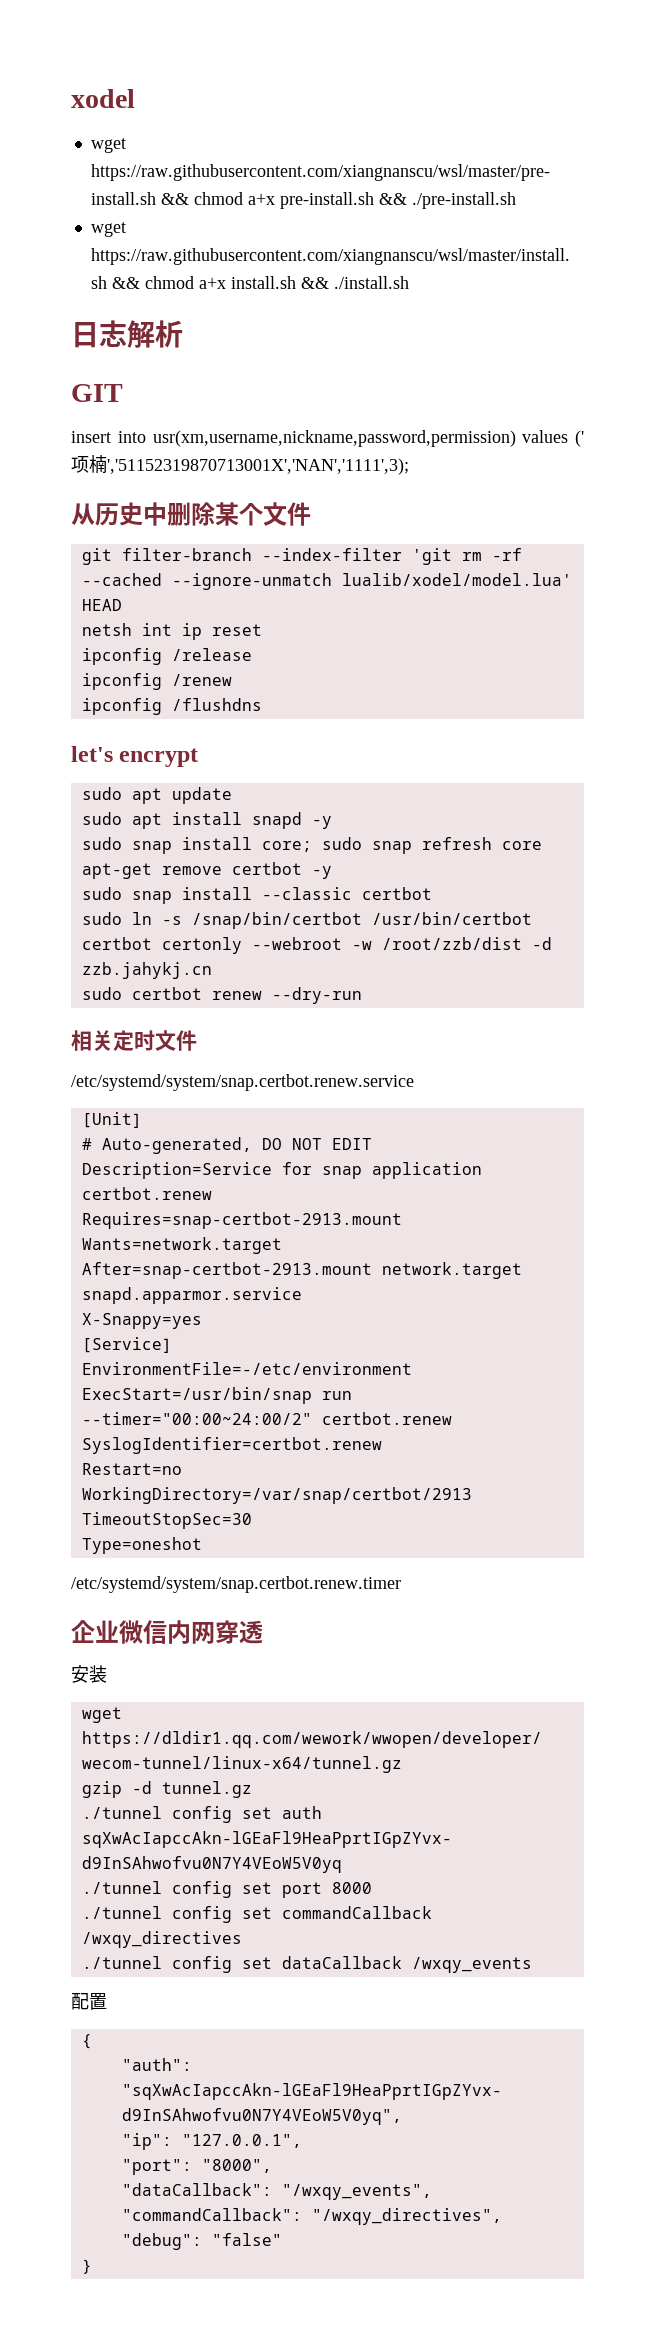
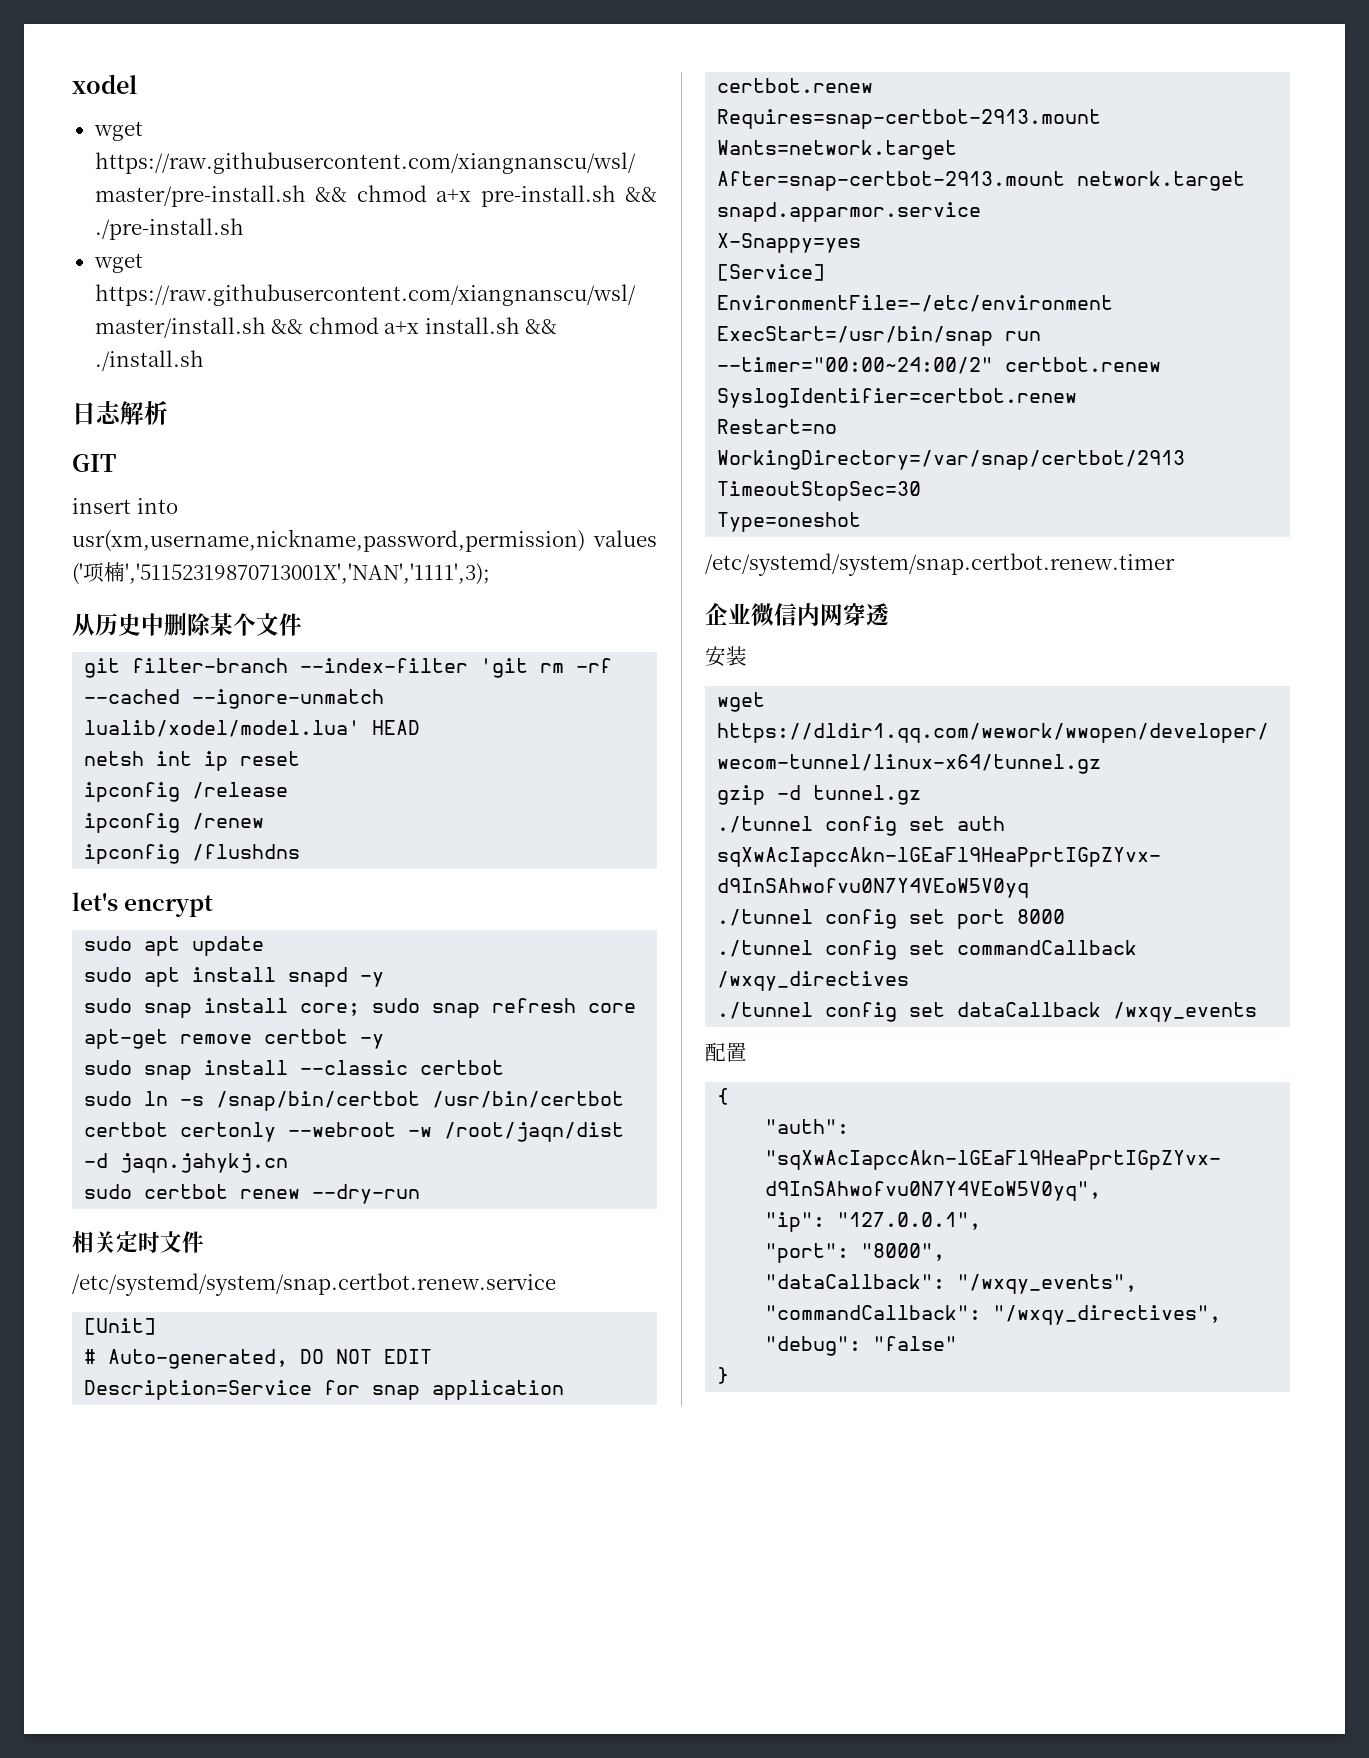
[381,937,552,950] [81,962,212,979] /root/zzb/dist -d zzb.jahykj.cn -> [444,1122,625,1142] [84,1153,289,1173] /root/jaqn/dist -d jaqn.jahykj.cn

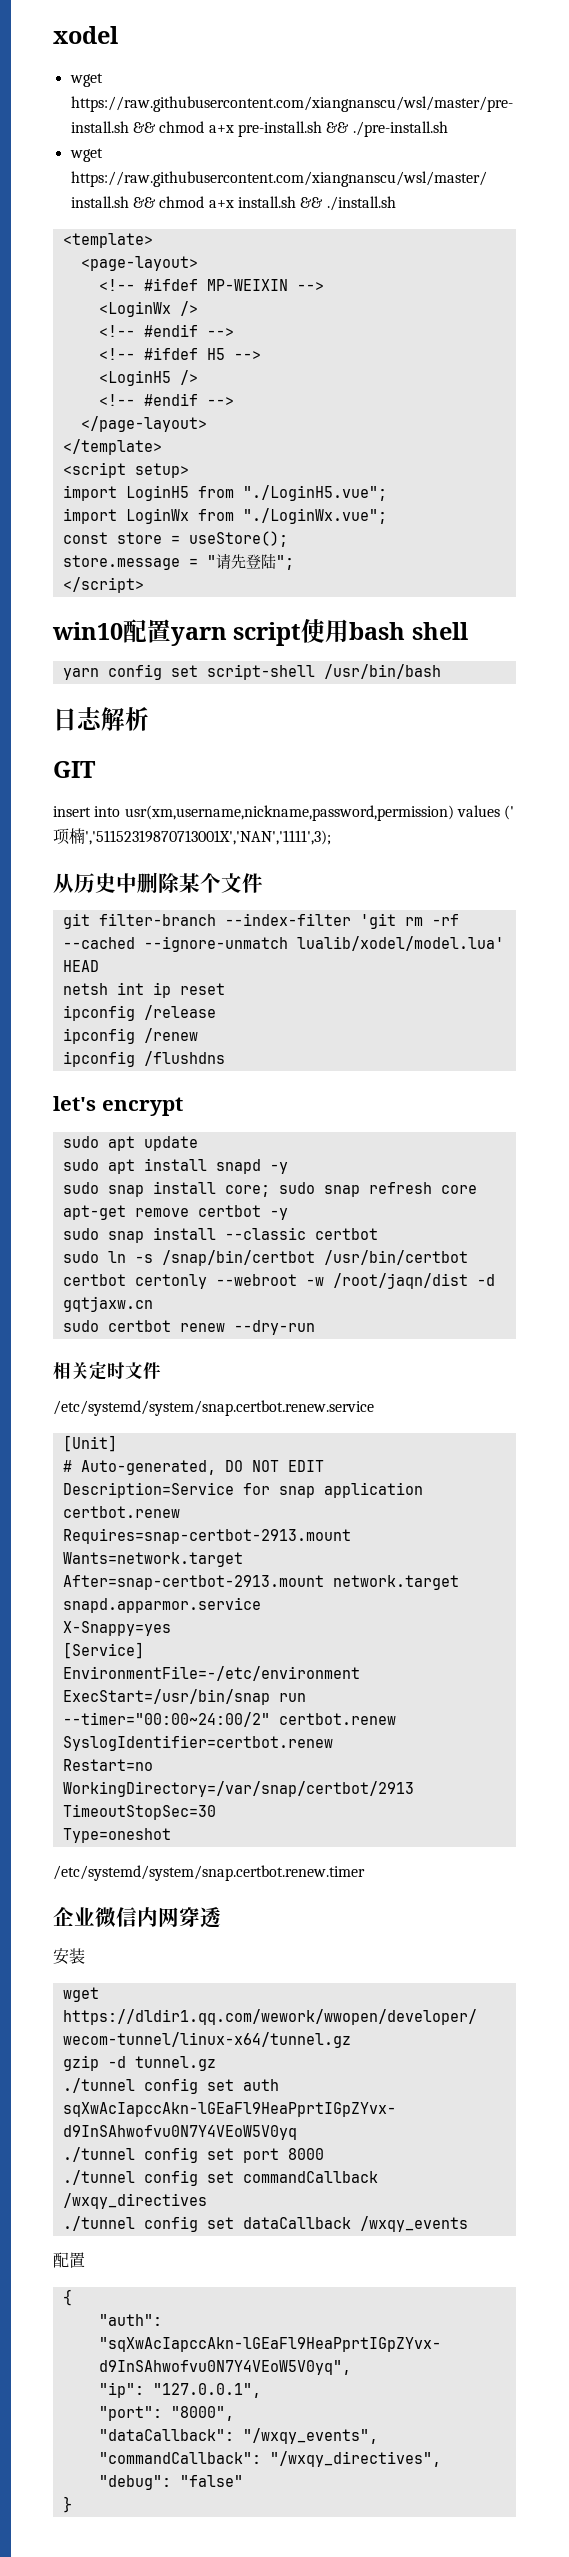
(204, 360) none -> [62,233,153,248] [80,256,198,271] [98,278,324,291] [98,301,198,317] [98,324,234,337] [98,347,261,360] [98,370,198,386] [98,393,234,406] [80,416,207,432] [62,439,162,455] [62,462,189,478] [62,485,387,501] [62,508,387,524] [62,531,288,547] [62,553,294,570] [62,577,144,593] [52,619,468,646] [62,664,441,680] // <template> // <page-layout> // <!-- #ifdef MP-WEIXIN --> // <LoginWx /> // <!-- #endif --> // <!-- #ifdef H5 --> // <LoginH5 /> // <!-- #endif --> // </page-layout> // </template> // <script setup> // import LoginH5 from "./LoginH5.vue"; // import LoginWx from "./LoginWx.vue"; // const store = useStore(); // store.message = "请先登陆"; // </script> // win10配置yarn script使用bash shell // yarn config set script-shell /usr/bin/bash
[120,1153,289,1173] jaqn.jahykj.cn -> [62,1296,153,1312] gqtjaxw.cn

